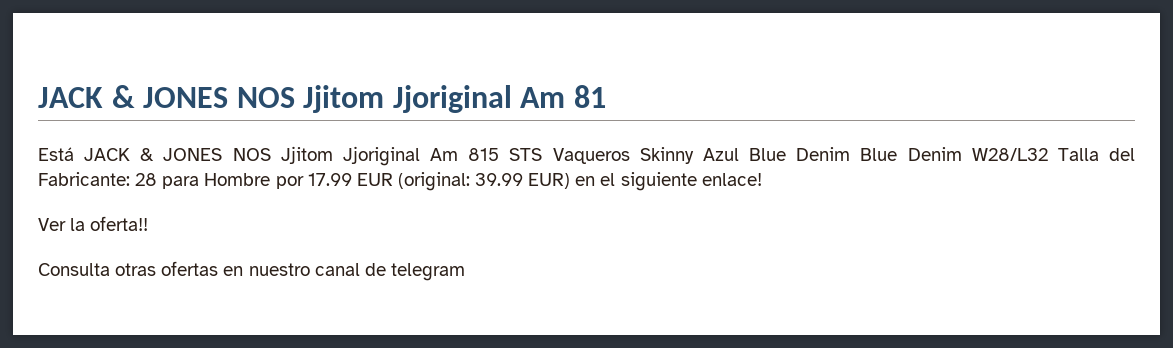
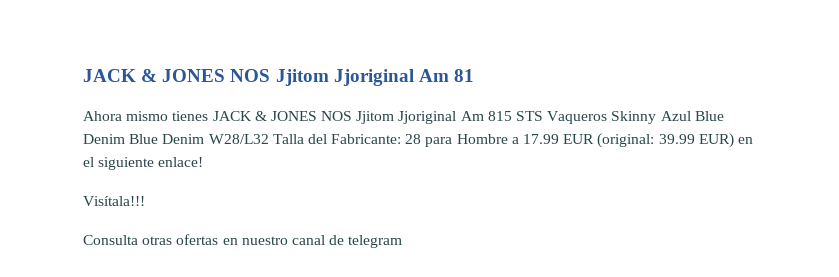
[38,147,74,161] Está -> [83,111,209,121] Ahora mismo tienes
[275,176,304,189] por -> [511,137,519,144] a
[38,216,149,231] Ver la oferta!! -> [83,196,145,206] Visítala!!!

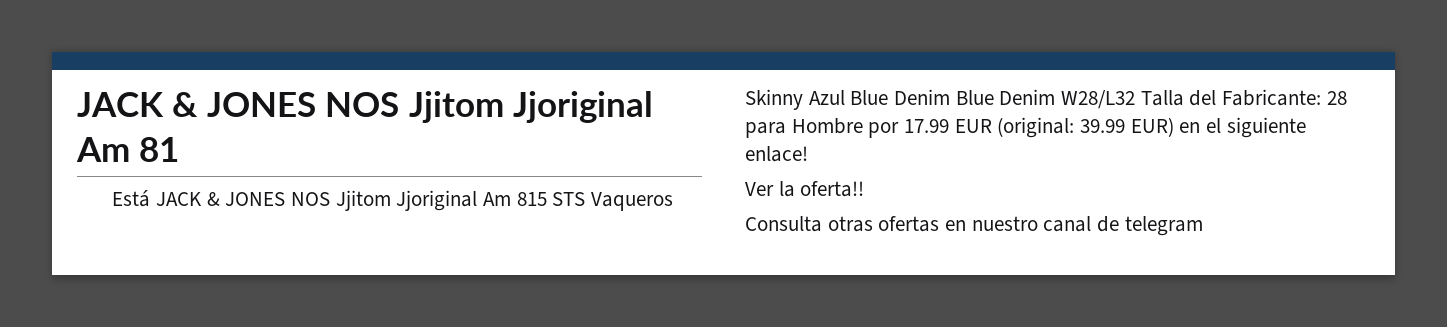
[83,111,209,121] Ahora mismo tienes -> [112,190,151,207] Está
[511,137,519,144] a -> [868,122,900,138] por
[83,196,145,206] Visítala!!! -> [745,181,865,197] Ver la oferta!!

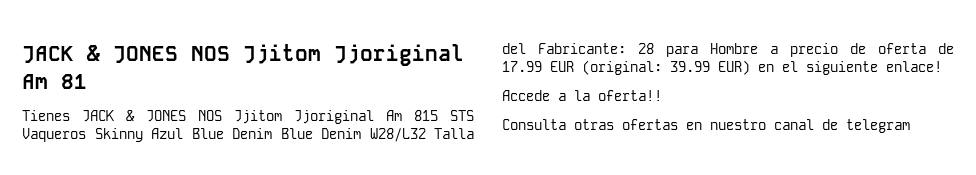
[112,190,151,207] Está -> [22,110,70,121] Tienes
[868,122,900,138] por -> [770,43,954,57] a precio de oferta de
[745,182,774,196] Ver -> [502,90,566,101] Accede a

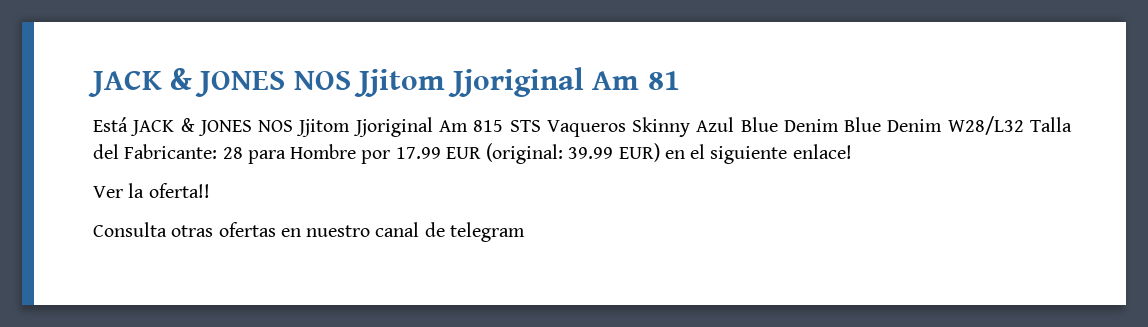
[22,110,70,121] Tienes -> [93,117,128,132] Está
[770,43,954,57] a precio de oferta de -> [361,150,391,164] por
[502,90,566,101] Accede a -> [93,186,123,198] Ver

